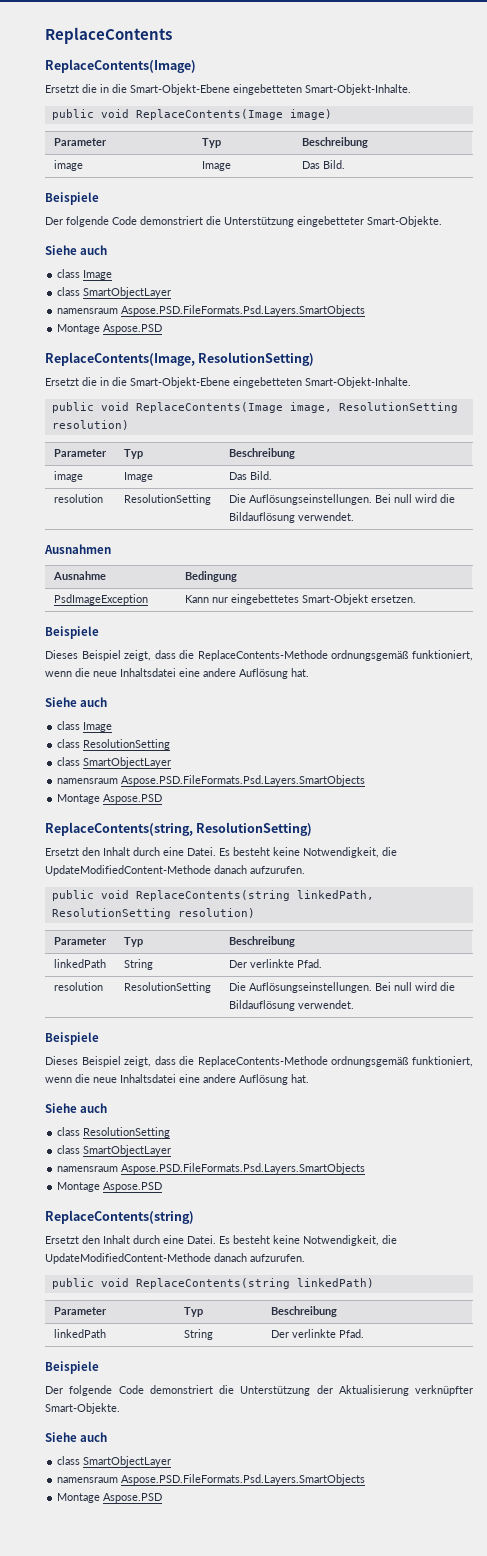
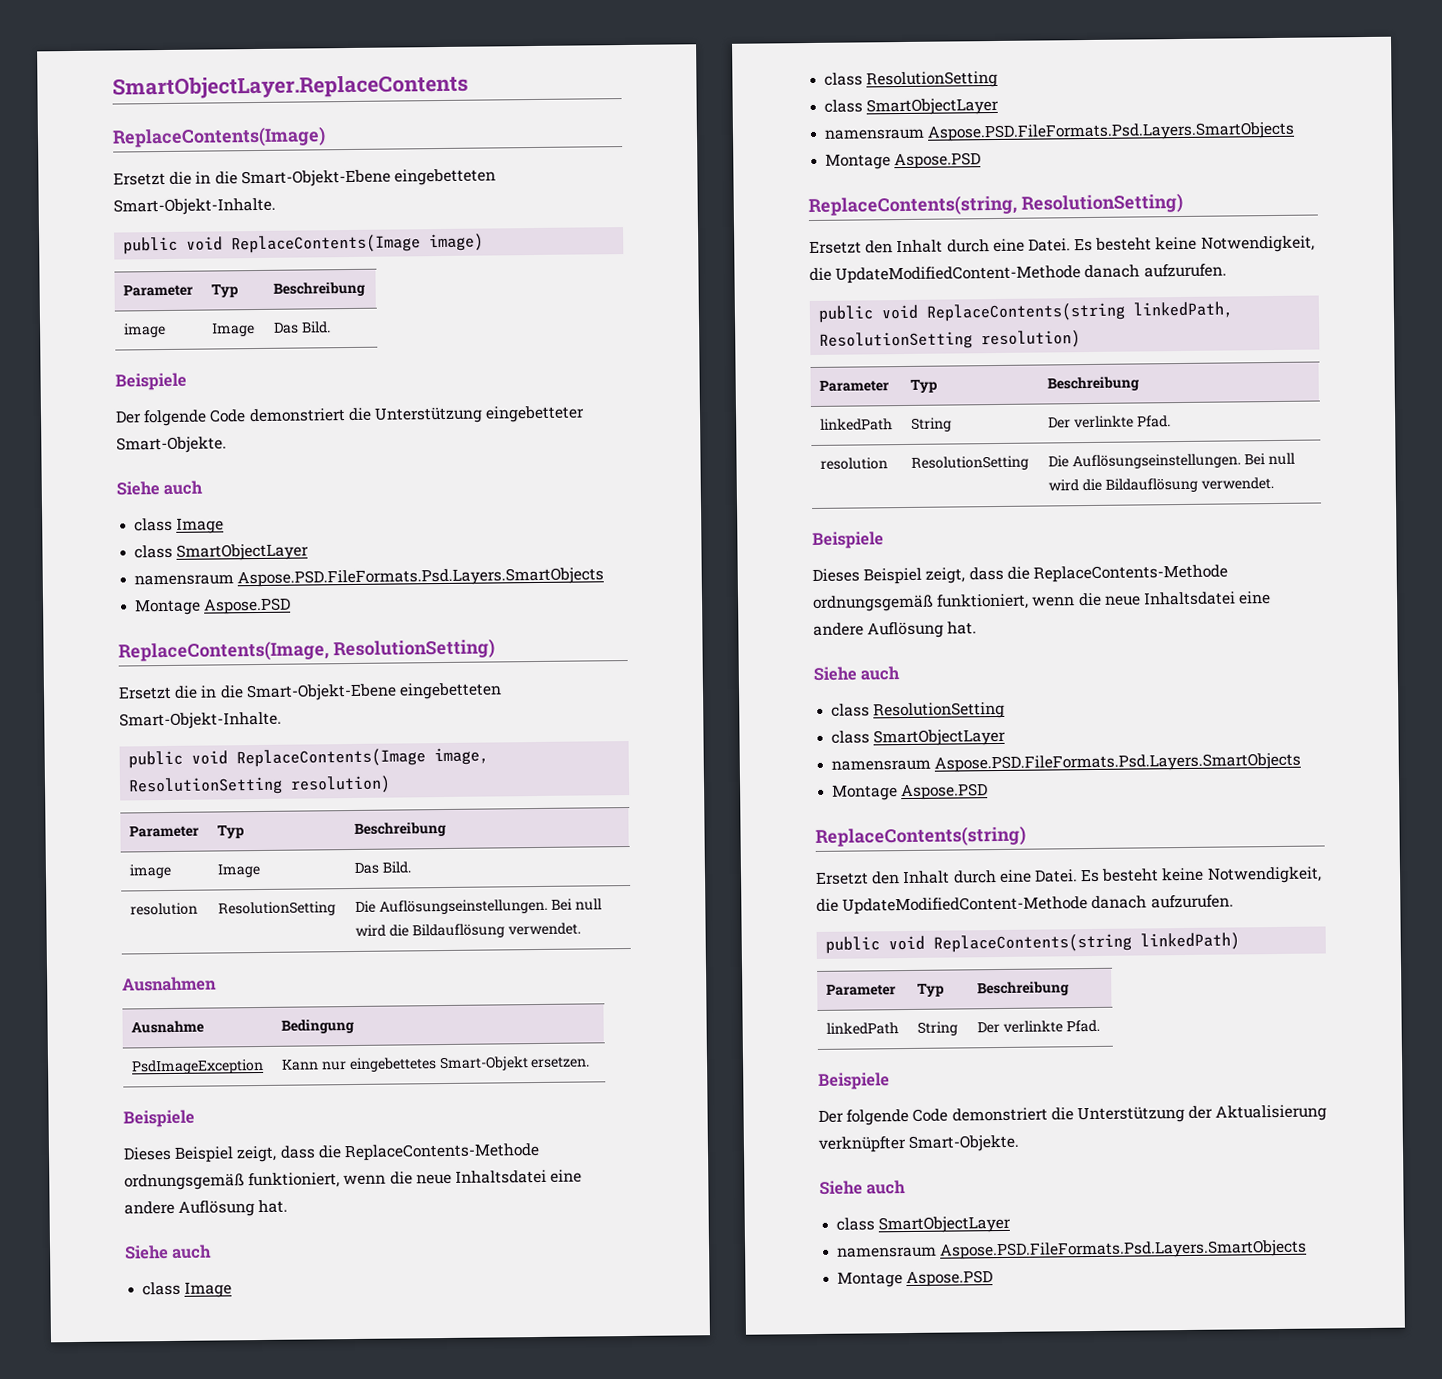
[45,27,172,44] ReplaceContents -> [112,74,469,100] SmartObjectLayer.ReplaceContents

